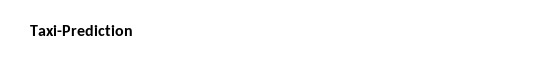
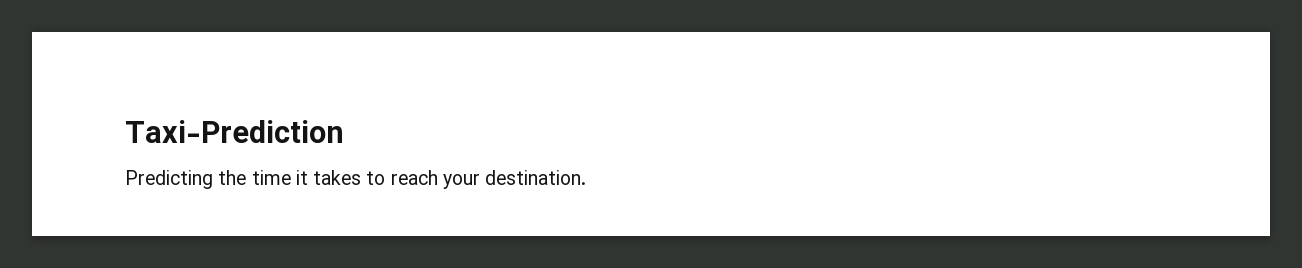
(133, 30) none -> [125,170,587,189] // Predicting the time it takes to reach your destination.

